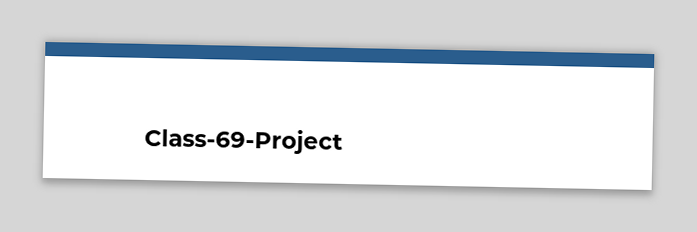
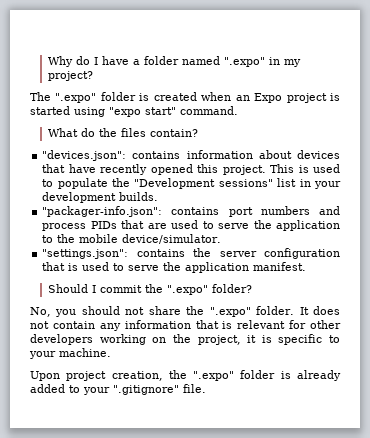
[144,126,343,155] Class-69-Project -> [47,56,301,67] [47,71,93,81] [30,92,341,103] [30,106,238,117] [47,128,198,137] [42,150,340,161] [42,164,341,175] [42,178,341,189] [42,192,159,203] [42,206,340,217] [42,220,341,231] [42,234,222,244] [42,248,340,259] [42,262,307,273] [47,284,252,295] [30,306,340,317] [30,320,341,331] [30,334,340,345] [29,348,111,359] [30,370,341,381] [30,384,206,395] Why do I have a folder named ".expo" in my project? // The ".expo" folder is created when an Expo project is started using "expo start" command. // What do the files contain? // "devices.json": contains information about devices that have recently opened this project. This is used to populate the "Development sessions" list in your development builds. // "packager-info.json": contains port numbers and process PIDs that are used to serve the application to the mobile device/simulator. // "settings.json": contains the server configuration that is used to serve the application manifest. // Should I commit the ".expo" folder? // No, you should not share the ".expo" folder. It does not contain any information that is relevant for other developers working on the project, it is specific to your machine. // Upon project creation, the ".expo" folder is already added to your ".gitignore" file.

